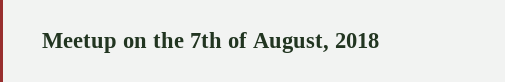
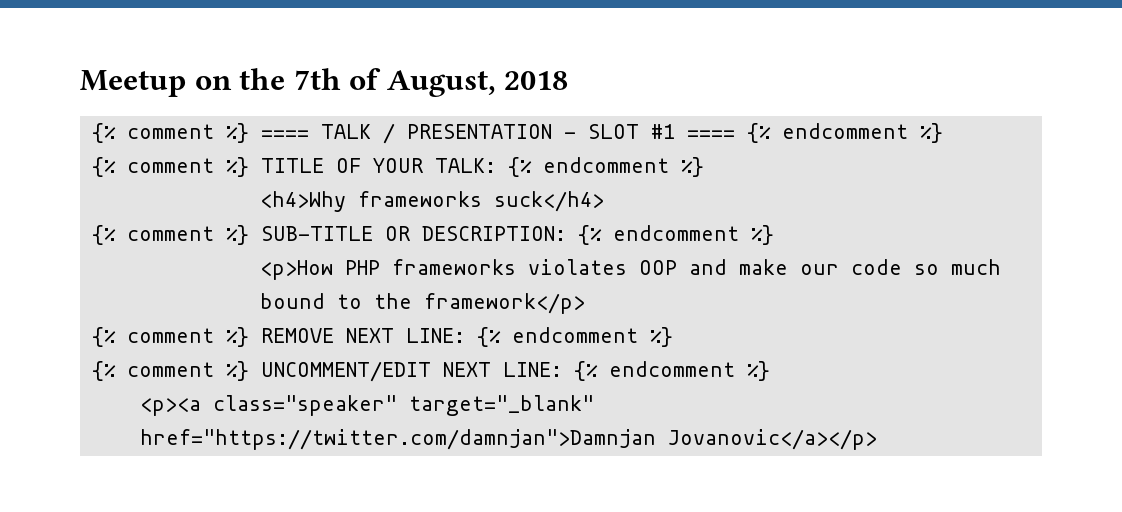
(380, 40) none -> [92,123,944,144] [92,157,705,177] [260,191,605,212] [92,225,775,245] [260,259,1002,280] [260,293,586,314] [92,327,674,347] [92,361,771,382] [140,395,595,416] [140,429,878,450] // {% comment %} ==== TALK / PRESENTATION - SLOT #1 ==== {% endcomment %} // {% comment %} TITLE OF YOUR TALK: {% endcomment %} // <h4>Why frameworks suck</h4> // {% comment %} SUB-TITLE OR DESCRIPTION: {% endcomment %} // <p>How PHP frameworks violates OOP and make our code so much bound to the framework</p> // {% comment %} REMOVE NEXT LINE: {% endcomment %} // {% comment %} UNCOMMENT/EDIT NEXT LINE: {% endcomment %} // <p><a class="speaker" target="_blank" href="https://twitter.com/damnjan">Damnjan Jovanovic</a></p>

